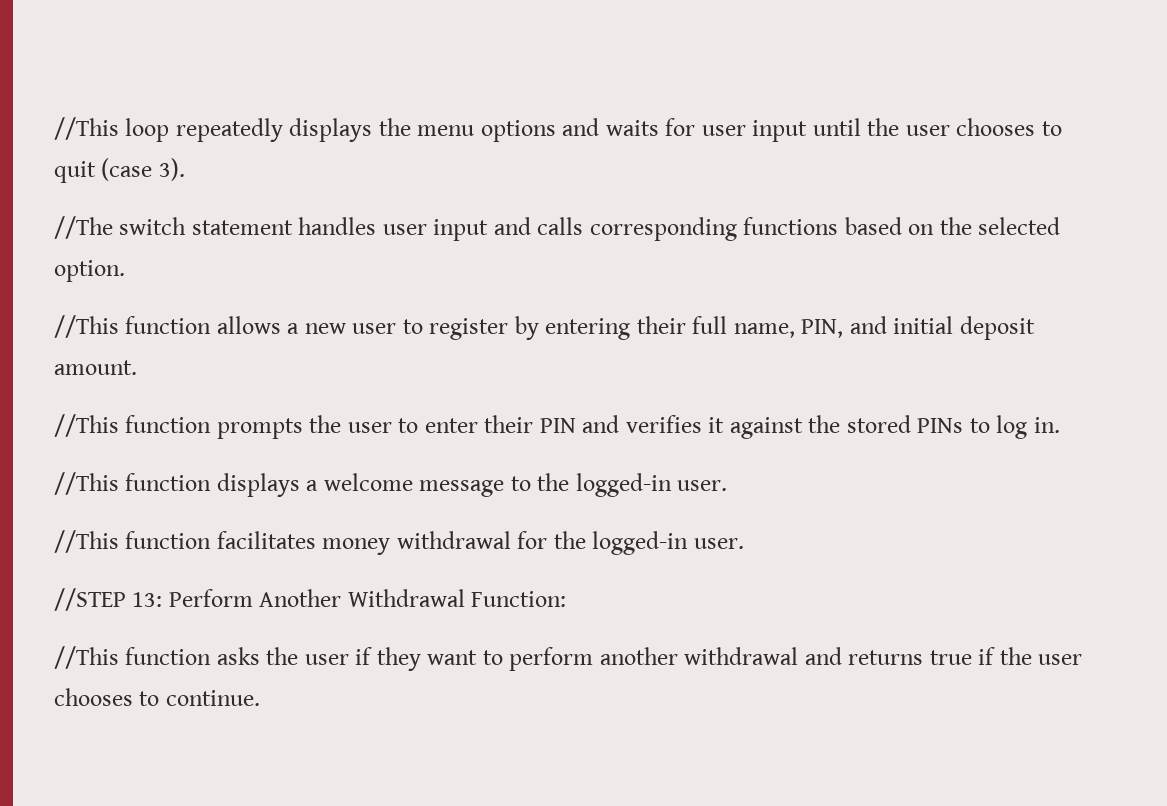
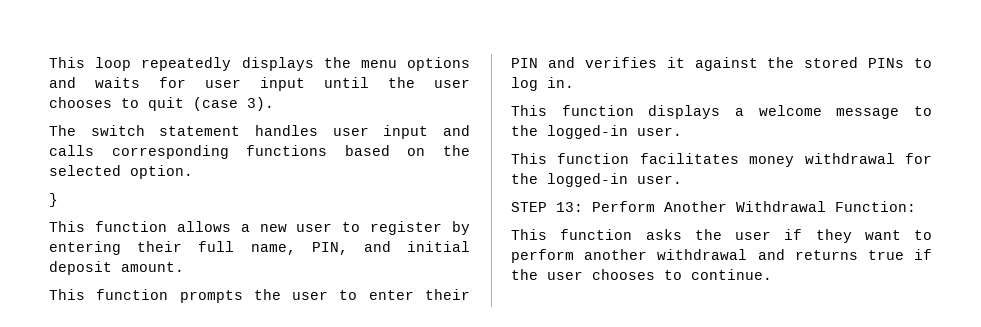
[54,117,119,140] //This -> [49,57,85,68] This
[54,216,113,239] //The -> [49,125,76,136] The
[54,315,119,338] //This -> [49,193,58,207] [49,221,85,232] } // This
[54,414,119,437] //This -> [49,289,85,300] This
[54,472,119,495] //This -> [511,105,547,116] This
[54,530,119,553] //This -> [511,153,547,164] This
[54,588,126,611] //STEP -> [511,202,547,212] STEP
[54,646,119,669] //This -> [511,229,547,240] This

